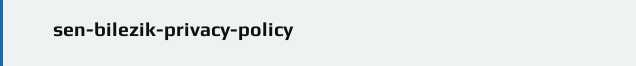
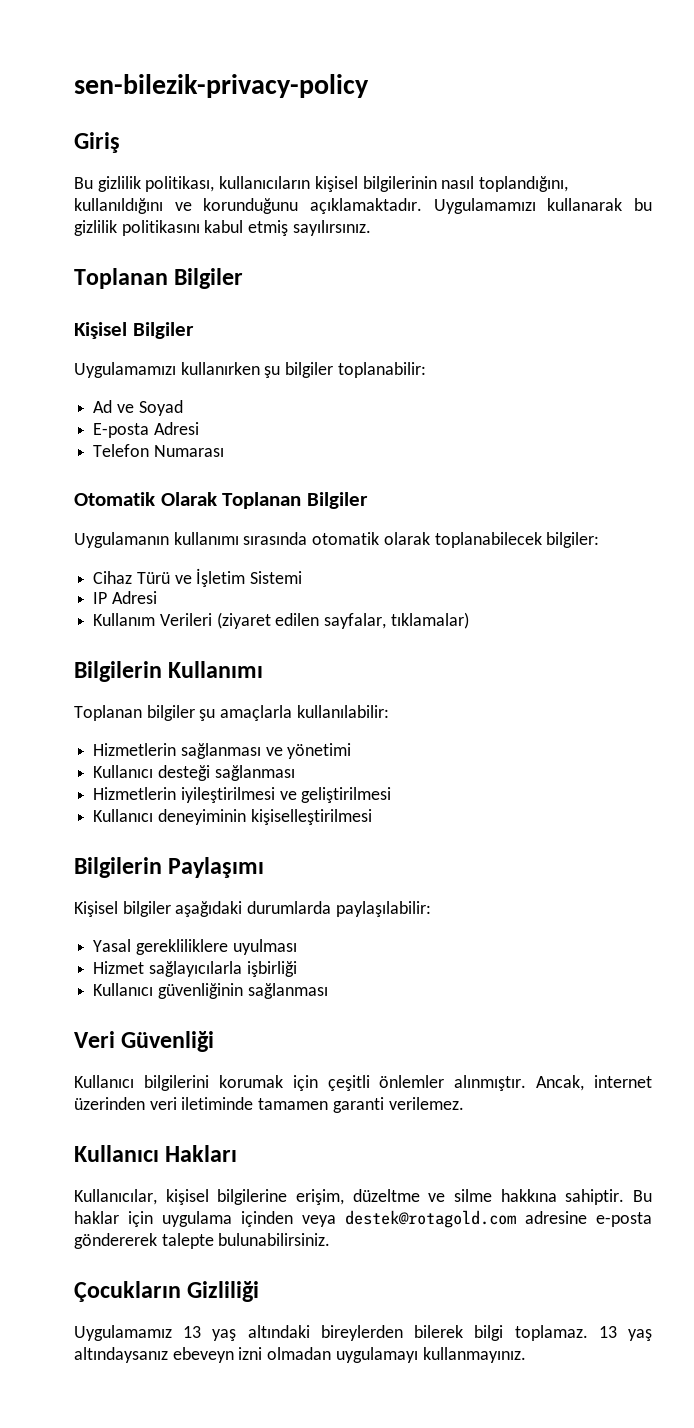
(294, 31) none -> [74,132,120,153] [74,176,569,192] [74,198,652,214] [74,220,371,236] [74,268,244,289] [74,322,194,339] [74,362,426,378] [93,400,183,416] [93,422,199,438] [93,444,224,457] [74,492,368,509] [74,532,600,548] [93,568,303,587] [93,591,157,604] [93,612,469,629] [74,661,264,682] [74,705,389,721] [93,743,352,759] [93,765,295,781] [93,787,392,803] [93,809,372,825] [74,857,265,878] [74,901,431,917] [93,939,297,955] [93,961,297,977] [93,983,328,999] [74,1031,215,1052] [74,1075,652,1091] [74,1097,464,1113] [74,1145,238,1162] [74,1189,653,1205] [74,1210,652,1228] [74,1233,331,1249] [74,1281,260,1302] [74,1325,652,1341] [74,1347,526,1363] // Giriş // Bu gizlilik politikası, kullanıcıların kişisel bilgilerinin nasıl toplandığını, kullanıldığını ve korunduğunu açıklamaktadır. Uygulamamızı kullanarak bu gizlilik politikasını kabul etmiş sayılırsınız. // Toplanan Bilgiler // Kişisel Bilgiler // Uygulamamızı kullanırken şu bilgiler toplanabilir: // Ad ve Soyad // E-posta Adresi // Telefon Numarası // Otomatik Olarak Toplanan Bilgiler // Uygulamanın kullanımı sırasında otomatik olarak toplanabilecek bilgiler: // Cihaz Türü ve İşletim Sistemi // IP Adresi // Kullanım Verileri (ziyaret edilen sayfalar, tıklamalar) // Bilgilerin Kullanımı // Toplanan bilgiler şu amaçlarla kullanılabilir: // Hizmetlerin sağlanması ve yönetimi // Kullanıcı desteği sağlanması // Hizmetlerin iyileştirilmesi ve geliştirilmesi // Kullanıcı deneyiminin kişiselleştirilmesi // Bilgilerin Paylaşımı // Kişisel bilgiler aşağıdaki durumlarda paylaşılabilir: // Yasal gerekliliklere uyulması // Hizmet sağlayıcılarla işbirliği // Kullanıcı güvenliğinin sağlanması // Veri Güvenliği // Kullanıcı bilgilerini korumak için çeşitli önlemler alınmıştır. Ancak, internet üzerinden veri iletiminde tamamen garanti verilemez. // Kullanıcı Hakları // Kullanıcılar, kişisel bilgilerine erişim, düzeltme ve silme hakkına sahiptir. Bu haklar için uygulama içinden veya destek@rotagold.com adresine e-posta göndererek talepte bulunabilirsiniz. // Çocukların Gizliliği // Uygulamamız 13 yaş altındaki bireylerden bilerek bilgi toplamaz. 13 yaş altındaysanız ebeveyn izni olmadan uygulamayı kullanmayınız.

